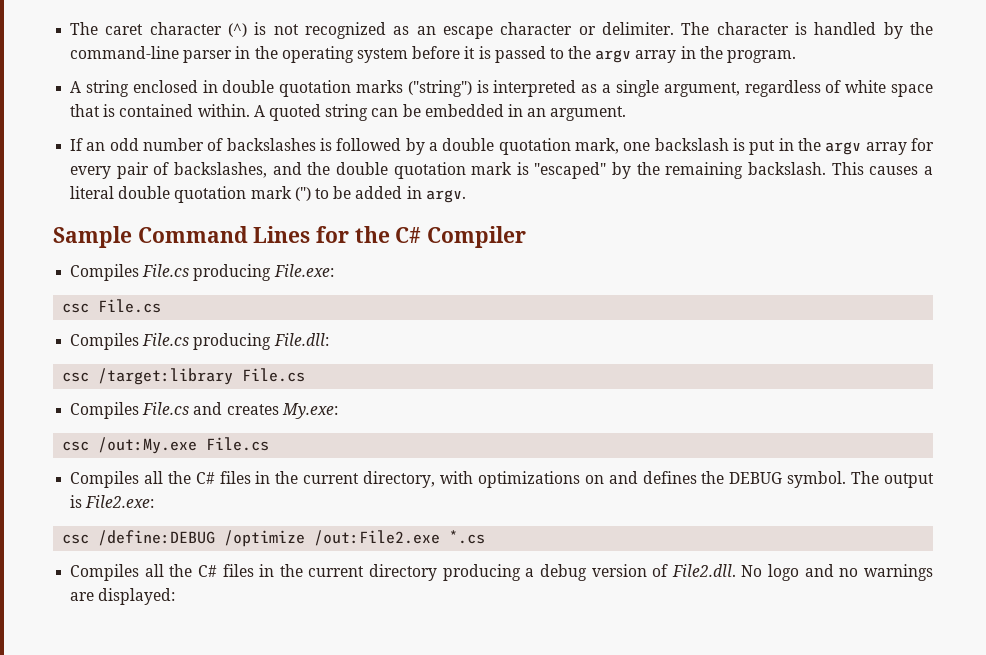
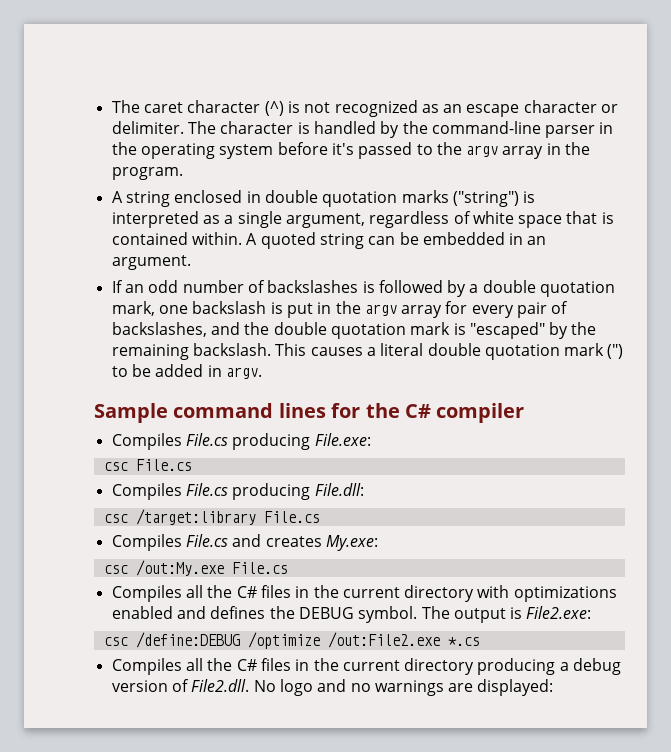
[464,46,491,59] it is -> [331,143,354,155] it's
[137,226,311,243] Command Lines -> [173,403,326,418] command lines
[427,226,527,248] Compiler -> [436,403,525,423] compiler
[363,471,436,488] directory, -> [404,585,475,602] directory
[584,475,604,484] on -> [111,606,173,619] enabled

